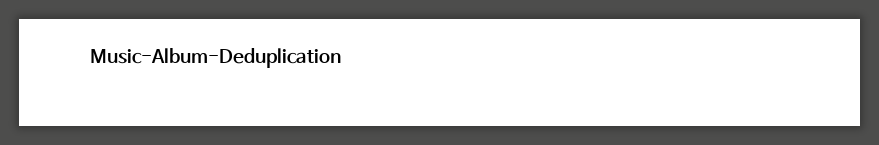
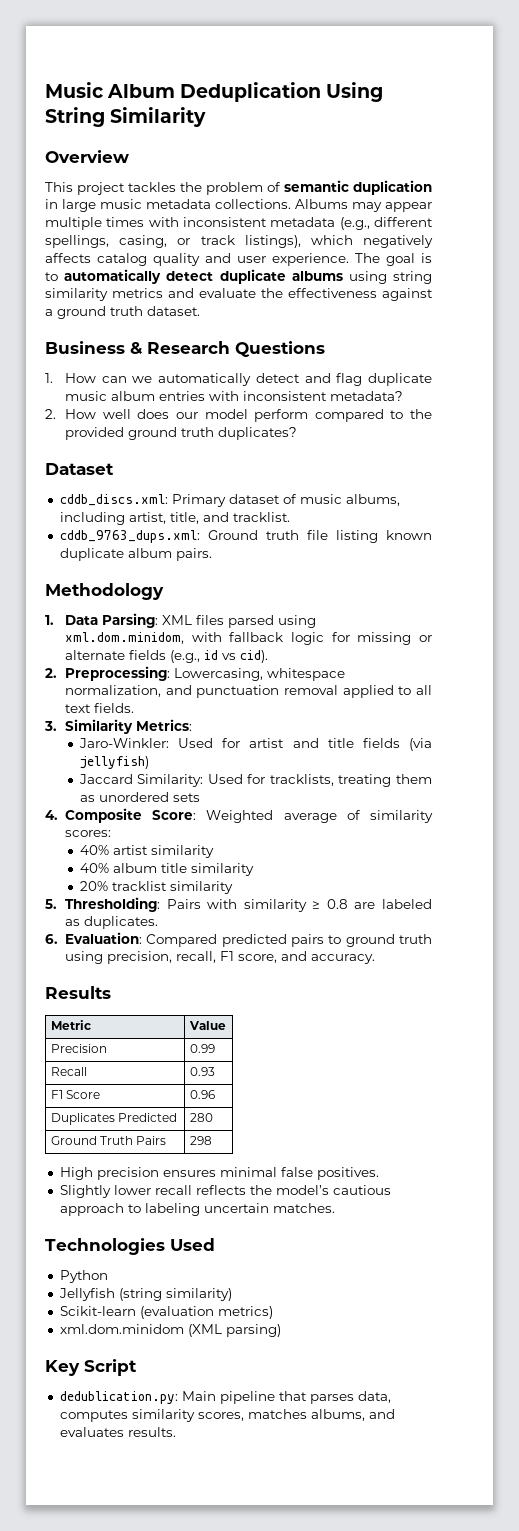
[90,48,341,68] Music-Album-Deduplication -> [45,82,384,102] [45,107,207,127] [45,150,129,163] [45,180,432,195] [45,199,432,212] [45,217,433,230] [45,235,433,248] [45,253,432,266] [45,269,432,284] [45,288,433,301] [45,306,200,319] [45,341,325,357] [45,373,432,386] [65,391,404,401] [45,409,432,422] [65,427,298,440] [45,463,114,475] [59,494,400,507] [59,512,290,525] [59,530,432,543] [59,548,212,561] [45,583,164,600] [45,613,317,628] [65,632,432,645] [65,650,269,663] [45,666,346,681] [65,685,432,698] [65,703,135,713] [44,719,193,734] [78,738,432,751] [79,756,149,769] [78,774,432,787] [79,792,200,802] [45,808,433,823] [65,830,112,837] [79,845,214,858] [79,863,254,876] [79,881,233,894] [45,897,432,912] [65,916,159,929] [45,932,432,947] [65,951,376,964] [45,986,111,999] [50,1020,91,1030] [188,1021,226,1030] [50,1044,107,1053] [189,1044,215,1053] [50,1067,87,1076] [189,1067,215,1076] [50,1090,100,1099] [189,1090,215,1099] [50,1113,177,1125] [189,1113,213,1122] [50,1136,167,1145] [189,1136,212,1145] [59,1167,379,1180] [59,1185,391,1198] [59,1203,335,1216] [45,1238,215,1255] [59,1270,108,1283] [58,1288,232,1301] [59,1306,273,1319] [59,1324,281,1337] [45,1359,137,1376] [59,1391,391,1404] [59,1409,395,1422] [59,1427,176,1437] Music Album Deduplication Using String Similarity // Overview // This project tackles the problem of semantic duplication in large music metadata collections. Albums may appear multiple times with inconsistent metadata (e.g., different spellings, casing, or track listings), which negatively affects catalog quality and user experience. The goal is to automatically detect duplicate albums using string similarity metrics and evaluate the effectiveness against a ground truth dataset. // Business & Research Questions // 1. How can we automatically detect and flag duplicate music album entries with inconsistent metadata? // 2. How well does our model perform compared to the provided ground truth duplicates? // Dataset // cddb_discs.xml: Primary dataset of music albums, including artist, title, and tracklist. // cddb_9763_dups.xml: Ground truth file listing known duplicate album pairs. // Methodology // 1. Data Parsing: XML files parsed using xml.dom.minidom, with fallback logic for missing or alternate fields (e.g., id vs cid). // 2. Preprocessing: Lowercasing, whitespace normalization, and punctuation removal applied to all text fields. // 3. Similarity Metrics: // Jaro-Winkler: Used for artist and title fields (via jellyfish) // Jaccard Similarity: Used for tracklists, treating them as unordered sets // 4. Composite Score: Weighted average of similarity scores: // 40% artist similarity // 40% album title similarity // 20% tracklist similarity // 5. Thresholding: Pairs with similarity ≥ 0.8 are labeled as duplicates. // 6. Evaluation: Compared predicted pairs to ground truth using precision, recall, F1 score, and accuracy. // Results // Metric | Value // Precision | 0.99 // Recall | 0.93 // F1 Score | 0.96 // Duplicates Predicted | 280 // Ground Truth Pairs | 298 // High precision ensures minimal false positives. // Slightly lower recall reflects the model’s cautious approach to labeling uncertain matches. // Technologies Used // Python // Jellyfish (string similarity) // Scikit-learn (evaluation metrics) // xml.dom.minidom (XML parsing) // Key Script // dedublication.py: Main pipeline that parses data, computes similarity scores, matches albums, and evaluates results.

